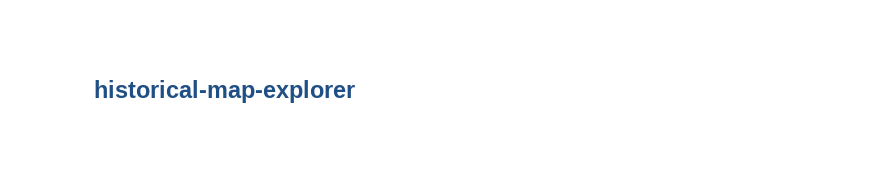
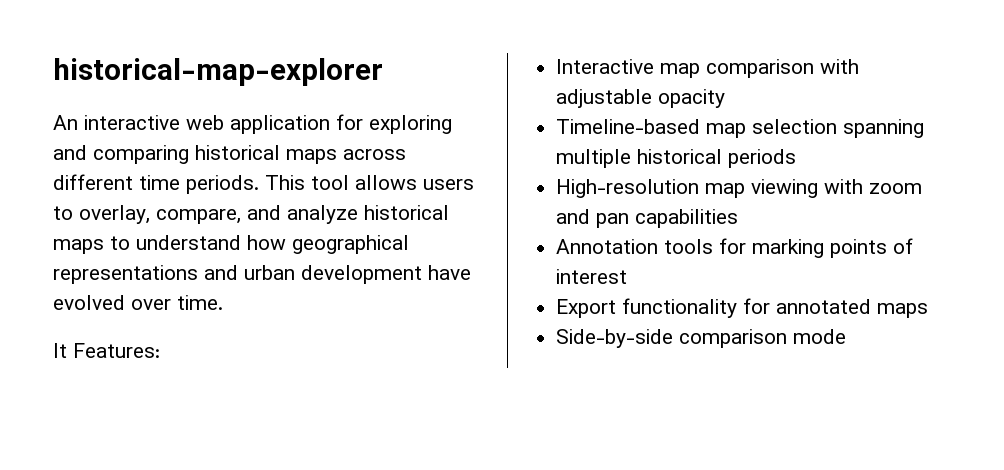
(355, 91) none -> [53,114,452,134] [53,145,406,164] [53,174,474,194] [53,205,449,224] [53,235,409,254] [53,265,471,284] [53,295,223,310] [53,343,160,358] [556,59,860,78] [556,89,726,108] [556,119,925,138] [556,149,797,168] [556,179,923,198] [556,209,739,228] [556,238,914,258] [556,269,628,284] [556,298,929,318] [556,329,847,348] // An interactive web application for exploring and comparing historical maps across different time periods. This tool allows users to overlay, compare, and analyze historical maps to understand how geographical representations and urban development have evolved over time. // It Features: // Interactive map comparison with adjustable opacity // Timeline-based map selection spanning multiple historical periods // High-resolution map viewing with zoom and pan capabilities // Annotation tools for marking points of interest // Export functionality for annotated maps // Side-by-side comparison mode

